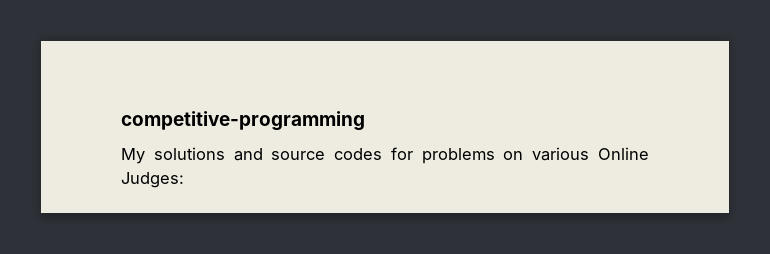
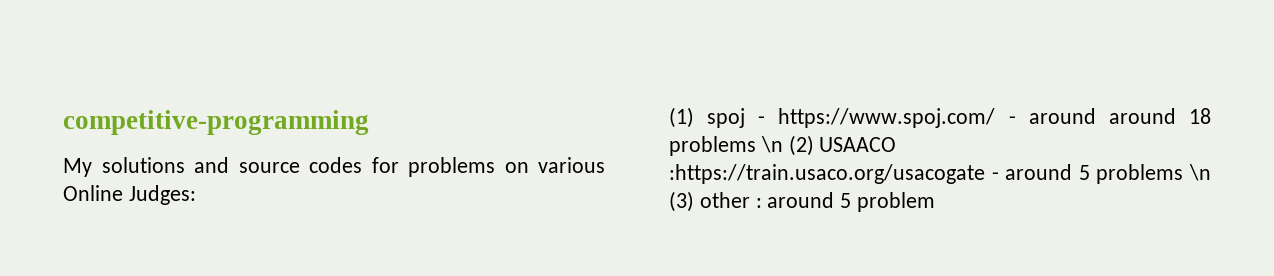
(184, 180) none -> [669,107,1211,128] [669,135,897,156] [669,164,1211,184] [669,191,936,212] // (1) spoj - https://www.spoj.com/ - around around 18 problems \n (2) USAACO :https://train.usaco.org/usacogate - around 5 problems \n (3) other : around 5 problem

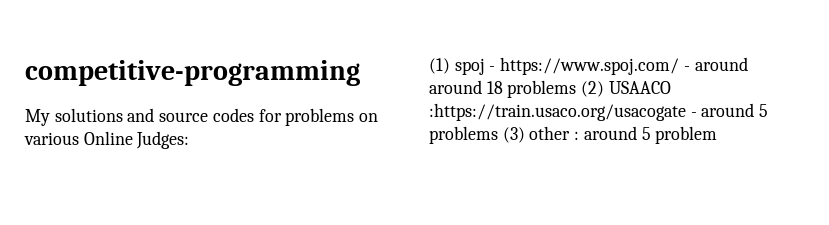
[760,136,783,153] \n -> (577, 89) none
[1189,164,1211,181] \n -> (498, 135) none

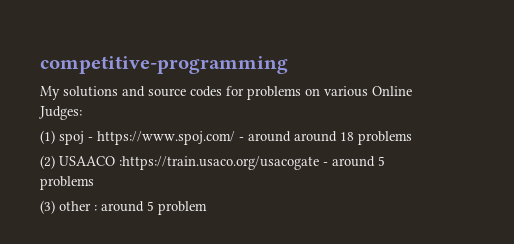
(577, 89) none -> (412, 138) //
(498, 135) none -> (94, 183) //

